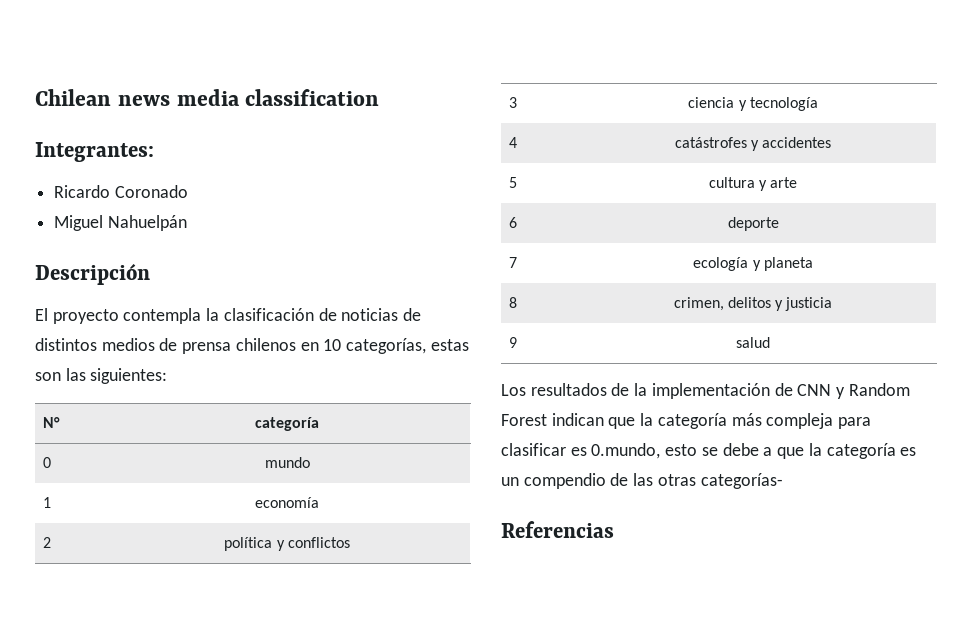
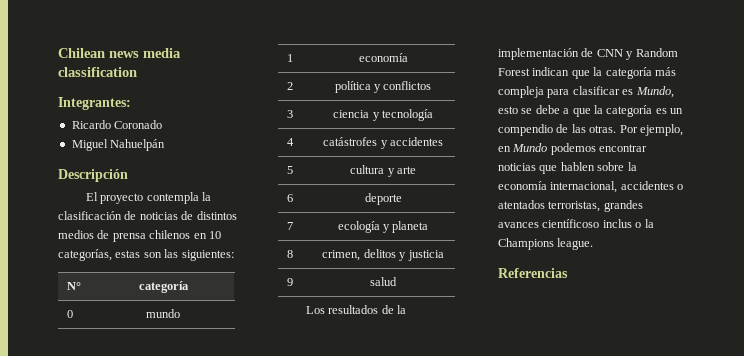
[591,443,661,459] 0.mundo, -> [635,86,674,98] Mundo,
[657,473,783,489] otras categorías- -> [589,124,683,136] [498,143,648,155] [498,162,637,174] [498,181,684,193] [498,200,643,212] [498,219,654,228] [498,238,594,250] otras. Por ejemplo, en Mundo podemos encontrar noticias que hablen sobre la economía internacional, accidentes o atentados terroristas, grandes avances científicoso inclus o la Champions league.

